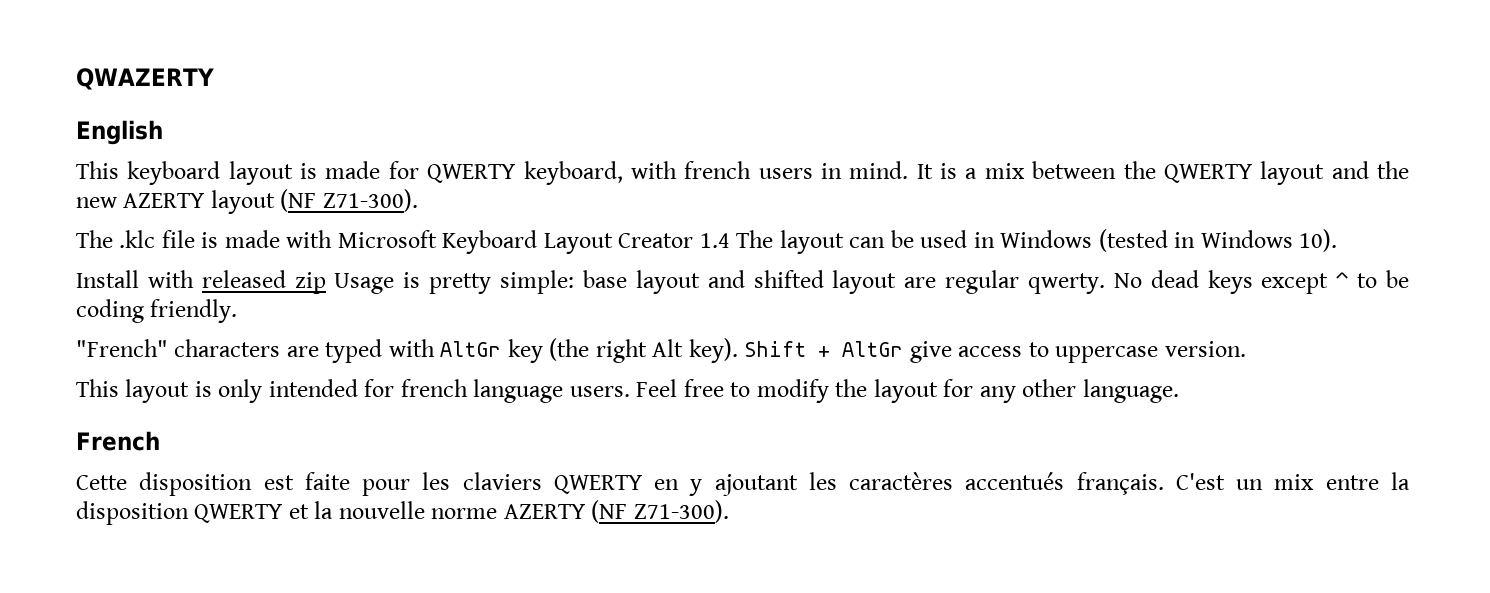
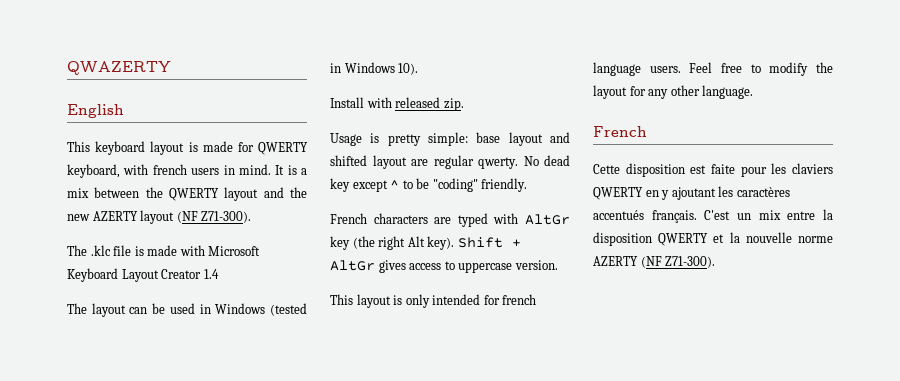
(730, 240) none -> (219, 274) //
[294,272,326,294] zip -> [443,98,464,111] zip. //
[1207,270,1253,294] keys -> [330,178,350,192] key
[76,299,144,323] coding -> [432,178,478,192] "coding"
[76,339,168,357] "French" -> [330,213,367,224] French
[909,341,952,363] give -> [378,260,406,273] gives

